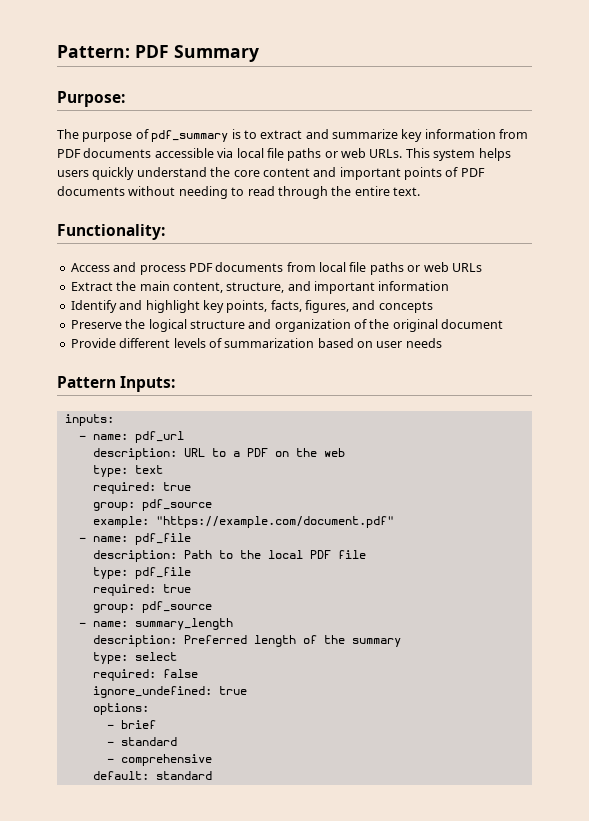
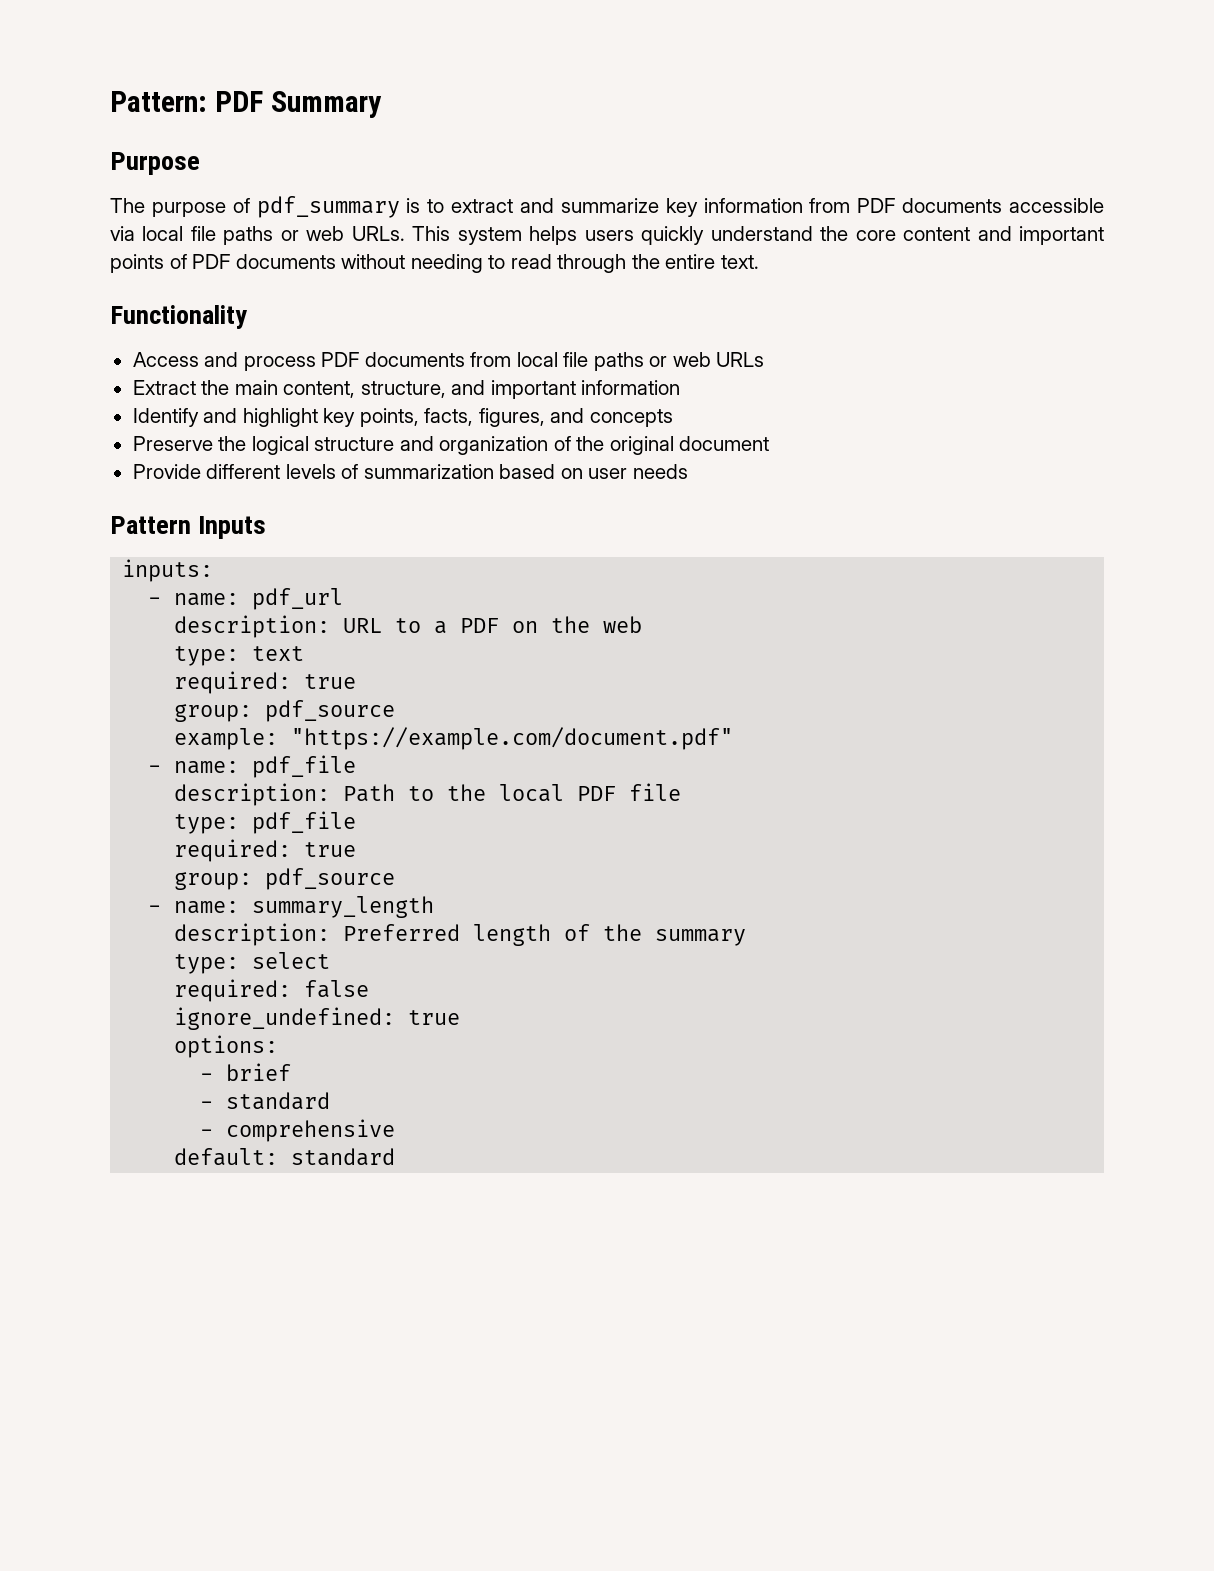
[57,91,125,107] Purpose: -> [110,152,200,175] Purpose
[57,224,165,240] Functionality: -> [110,305,247,329] Functionality
[120,376,176,392] Inputs: -> [198,516,267,539] Inputs

